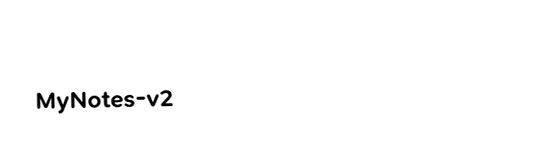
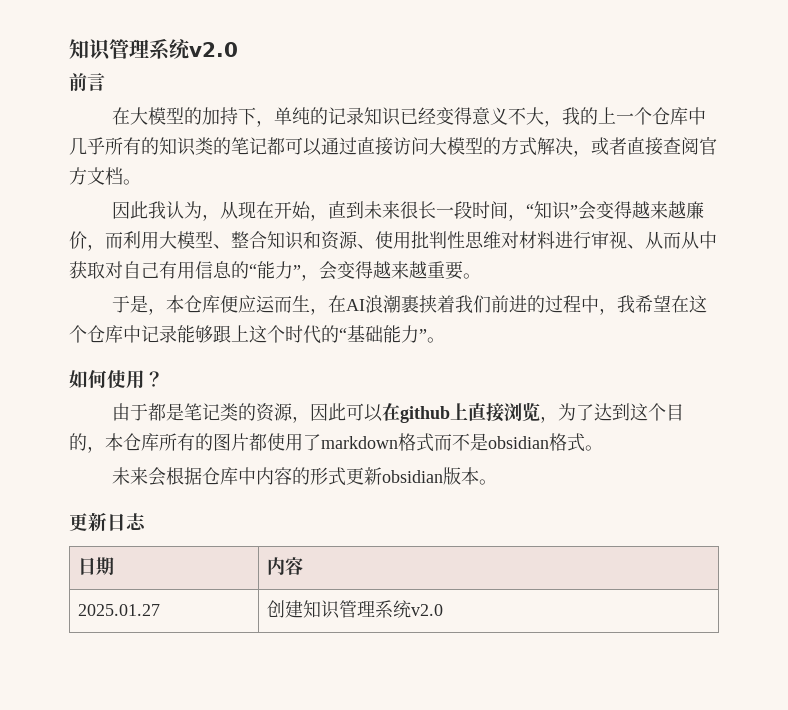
[35,89,174,114] MyNotes-v2 -> [69,38,238,61] [69,73,105,91] [111,107,706,127] [69,137,717,157] [69,167,141,185] [111,201,704,221] [69,231,717,251] [69,261,481,281] [111,295,707,315] [69,325,445,344] [69,370,164,389] [111,402,684,423] [69,433,603,453] [111,467,497,486] [69,512,146,531] [77,557,114,575] [266,557,303,575] [77,604,160,616] [266,600,443,619] 知识管理系统v2.0 // 前言 // 在大模型的加持下，单纯的记录知识已经变得意义不大，我的上一个仓库中几乎所有的知识类的笔记都可以通过直接访问大模型的方式解决，或者直接查阅官方文档。 // 因此我认为，从现在开始，直到未来很长一段时间，“知识”会变得越来越廉价，而利用大模型、整合知识和资源、使用批判性思维对材料进行审视、从而从中获取对自己有用信息的“能力”，会变得越来越重要。 // 于是，本仓库便应运而生，在AI浪潮裹挟着我们前进的过程中，我希望在这个仓库中记录能够跟上这个时代的“基础能力”。 // 如何使用？ // 由于都是笔记类的资源，因此可以在github上直接浏览，为了达到这个目的，本仓库所有的图片都使用了markdown格式而不是obsidian格式。 // 未来会根据仓库中内容的形式更新obsidian版本。 // 更新日志 // 日期 | 内容 // 2025.01.27 | 创建知识管理系统v2.0

